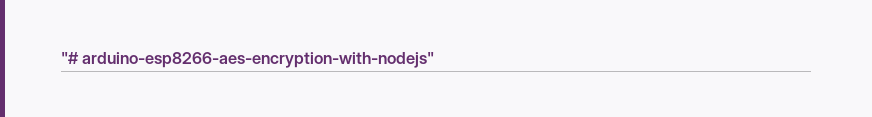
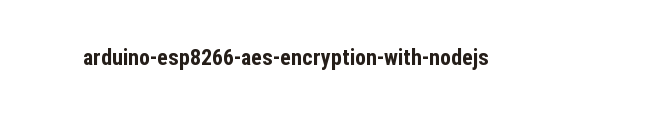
[61,52,435,68] "# arduino-esp8266-aes-encryption-with-nodejs" -> [83,48,489,70] arduino-esp8266-aes-encryption-with-nodejs

